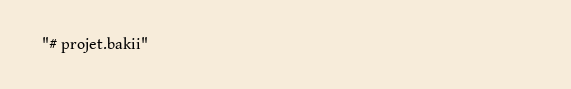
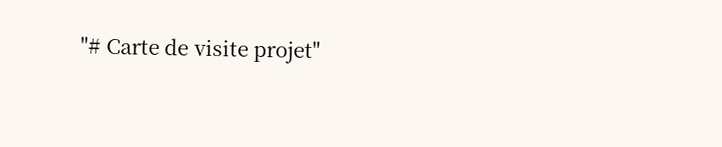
[61,37,149,53] projet.bakii" -> [105,38,322,65] Carte de visite projet"

